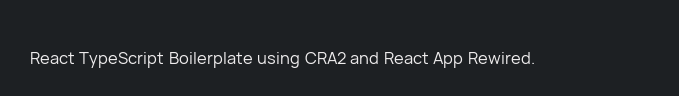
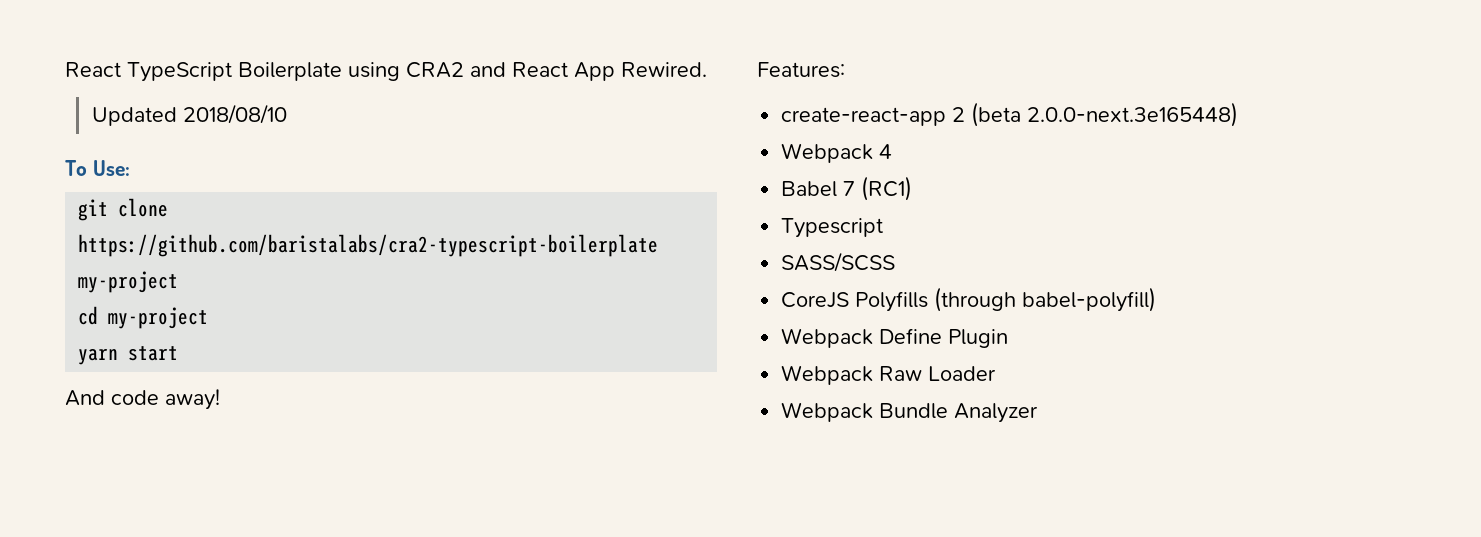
(535, 58) none -> [91,104,287,126] [65,160,130,176] [78,198,169,221] [78,234,659,257] [78,271,179,293] [78,306,209,329] [78,346,179,365] [65,389,220,410] [757,62,845,78] [781,102,1239,127] [781,143,893,163] [781,176,913,201] [781,218,884,238] [781,252,896,272] [781,287,1157,312] [781,328,1009,348] [781,365,997,385] [781,402,1039,423] // Updated 2018/08/10 // To Use: // git clone https://github.com/baristalabs/cra2-typescript-boilerplate my-project // cd my-project // yarn start // And code away! // Features: // create-react-app 2 (beta 2.0.0-next.3e165448) // Webpack 4 // Babel 7 (RC1) // Typescript // SASS/SCSS // CoreJS Polyfills (through babel-polyfill) // Webpack Define Plugin // Webpack Raw Loader // Webpack Bundle Analyzer

